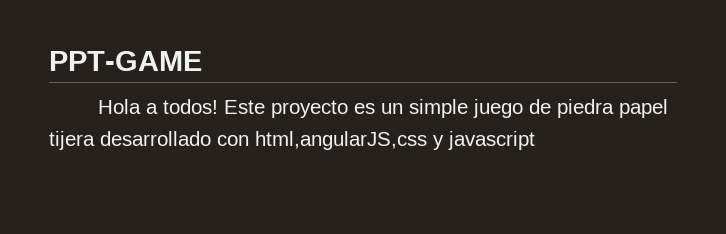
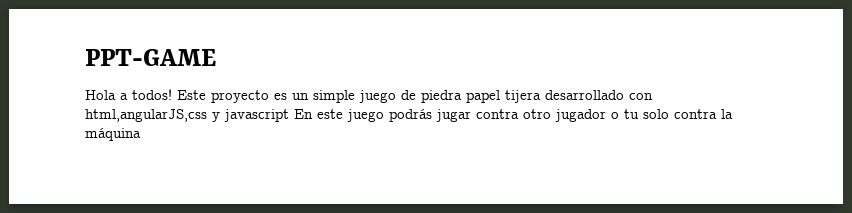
(535, 140) none -> [294,109,733,122] [85,128,141,141] En este juego podrás jugar contra otro jugador o tu solo contra la máquina

